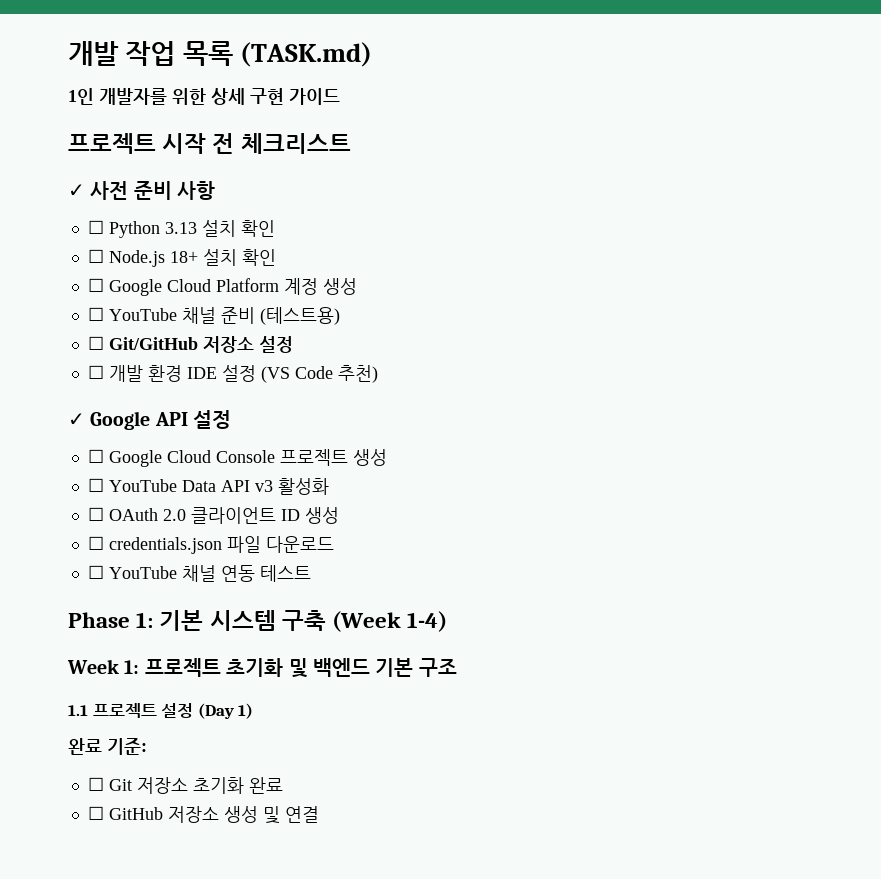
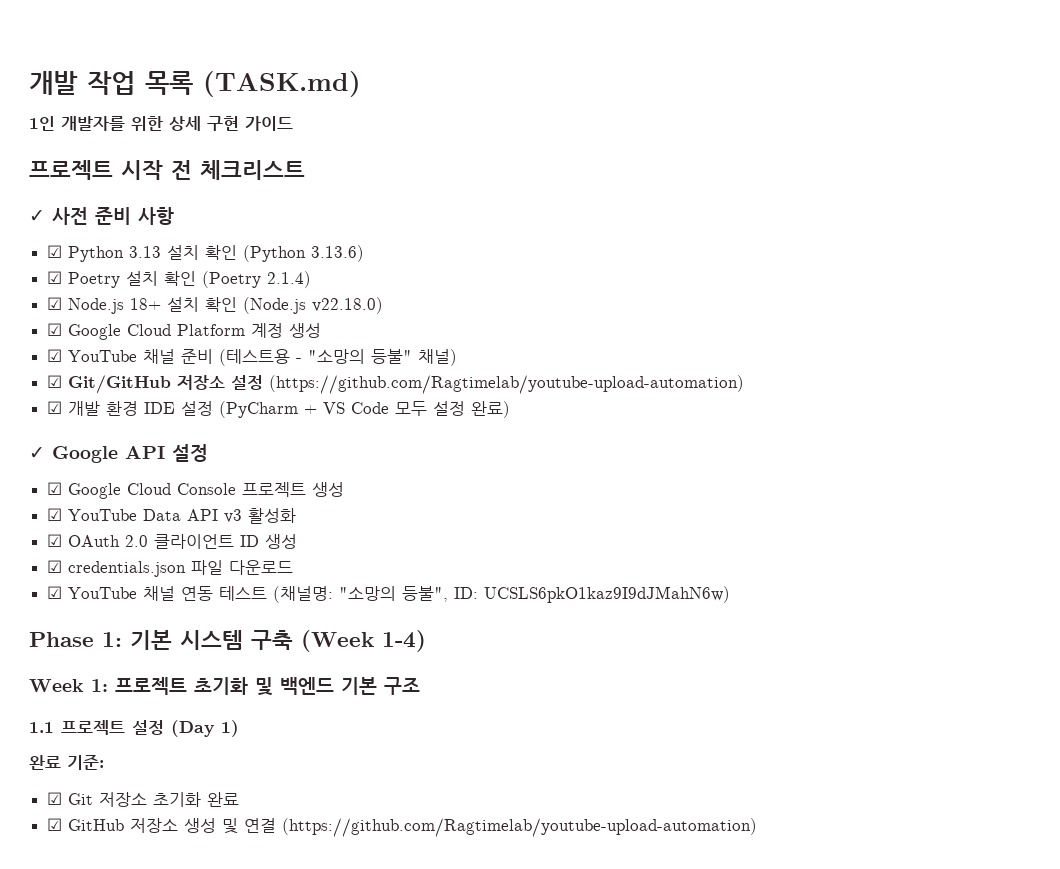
[87,220,104,234] ☐ -> [47,245,63,258] ☑
[87,249,104,263] // ☐ -> [243,245,365,262] [47,271,312,288] [47,297,63,310] (Python 3.13.6) // ☑ Poetry 설치 확인 (Poetry 2.1.4) // ☑
[87,278,104,292] // ☐ -> [243,297,384,314] [47,323,63,336] (Node.js v22.18.0) // ☑
[87,307,104,321] ☐ -> [47,349,63,362] ☑
[259,307,340,325] [87,336,104,350] (테스트용) // ☐ -> [219,349,458,366] [47,375,63,388] (테스트용 - "소망의 등불" 채널) // ☑
[87,365,104,379] // ☐ -> [269,375,745,394] [47,401,63,414] (https://github.com/Ragtimelab/youtube-upload-automation) // ☑
[260,365,378,383] (VS Code 추천) -> [219,401,511,418] (PyCharm + VS Code 모두 설정 완료)
[87,449,104,463] ☐ -> [47,482,63,495] ☑
[87,478,104,492] ☐ -> [47,508,63,521] ☑
[87,507,104,521] ☐ -> [47,534,63,547] ☑
[87,536,104,550] ☐ -> [47,560,63,573] ☑
[87,565,104,579] ☐ -> [47,586,63,599] ☑
(311, 573) none -> [273,586,731,603] (채널명: "소망의 등불", ID: UCSLS6pkO1kaz9I9dJMahN6w)
[87,777,104,791] ☐ -> [47,792,63,805] ☑
[87,806,104,820] ☐ -> [47,818,63,831] ☑
(319, 814) none -> [282,818,758,837] (https://github.com/Ragtimelab/youtube-upload-automation)

